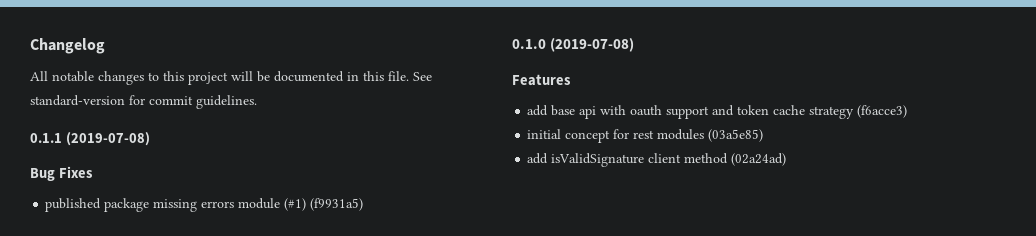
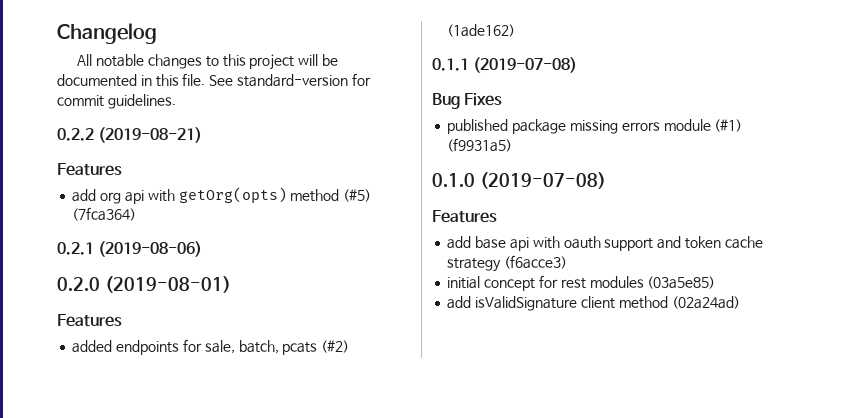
(257, 102) none -> [57,127,203,143] [57,163,122,176] [72,187,372,204] [72,207,137,221] [57,241,203,257] [57,276,231,293] [57,314,122,327] [72,339,350,355] [447,24,516,37] // 0.2.2 (2019-08-21) // Features // add org api with getOrg(opts) method (#5) (7fca364) // 0.2.1 (2019-08-06) // 0.2.0 (2019-08-01) // Features // added endpoints for sale, batch, pcats (#2) (1ade162)

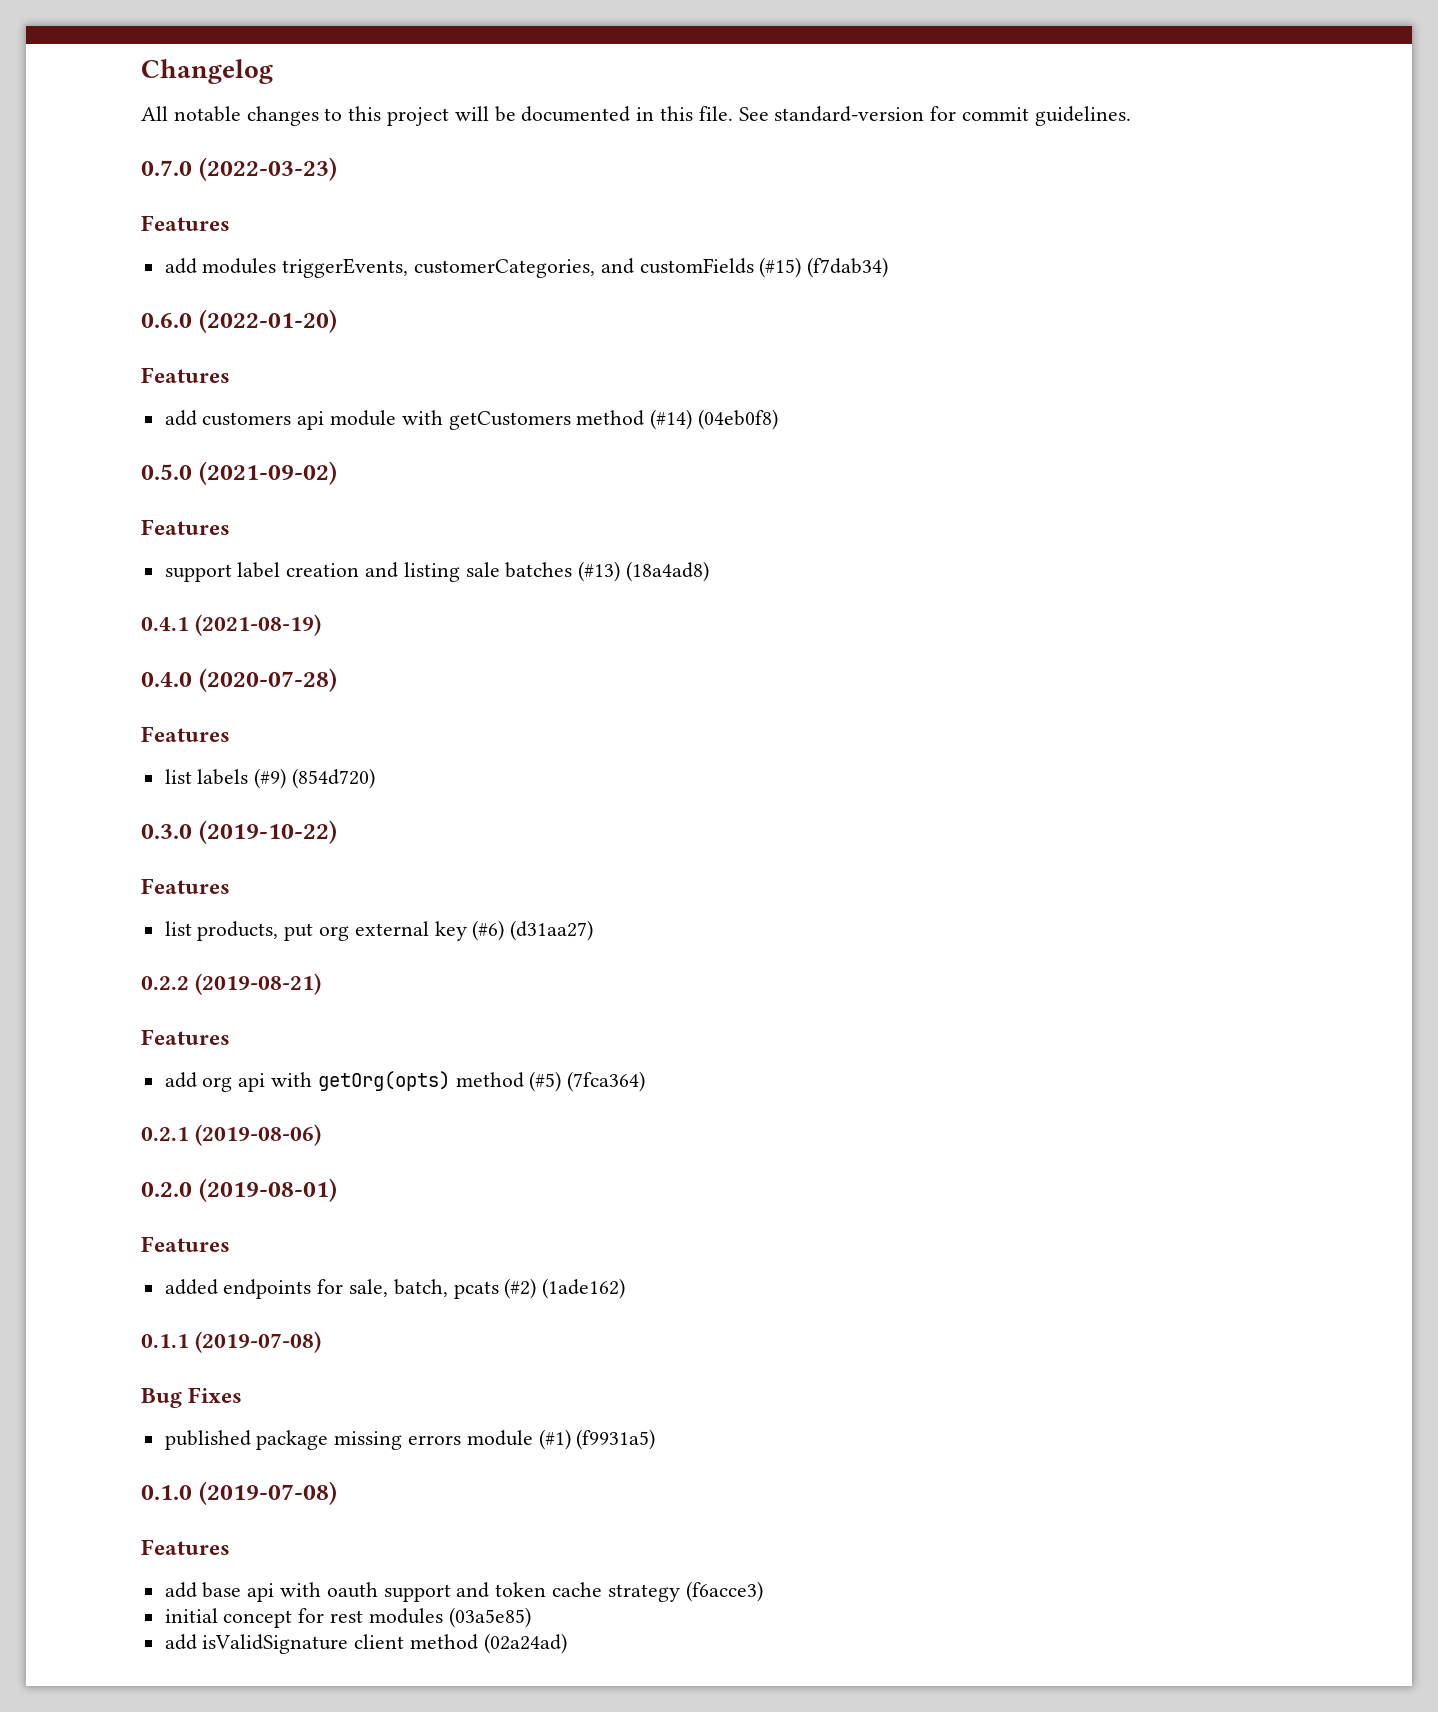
(176, 101) none -> [141,157,337,181] [141,215,230,231] [164,257,889,278] [141,309,337,333] [141,367,230,383] [164,409,779,430] [141,461,337,485] [141,519,230,535] [164,561,710,582] [141,614,322,636] [141,668,337,692] [141,726,230,742] [164,768,376,789] [141,820,337,844] [141,878,230,894] [164,920,594,941] // 0.7.0 (2022-03-23) // Features // add modules triggerEvents, customerCategories, and customFields (#15) (f7dab34) // 0.6.0 (2022-01-20) // Features // add customers api module with getCustomers method (#14) (04eb0f8) // 0.5.0 (2021-09-02) // Features // support label creation and listing sale batches (#13) (18a4ad8) // 0.4.1 (2021-08-19) // 0.4.0 (2020-07-28) // Features // list labels (#9) (854d720) // 0.3.0 (2019-10-22) // Features // list products, put org external key (#6) (d31aa27)

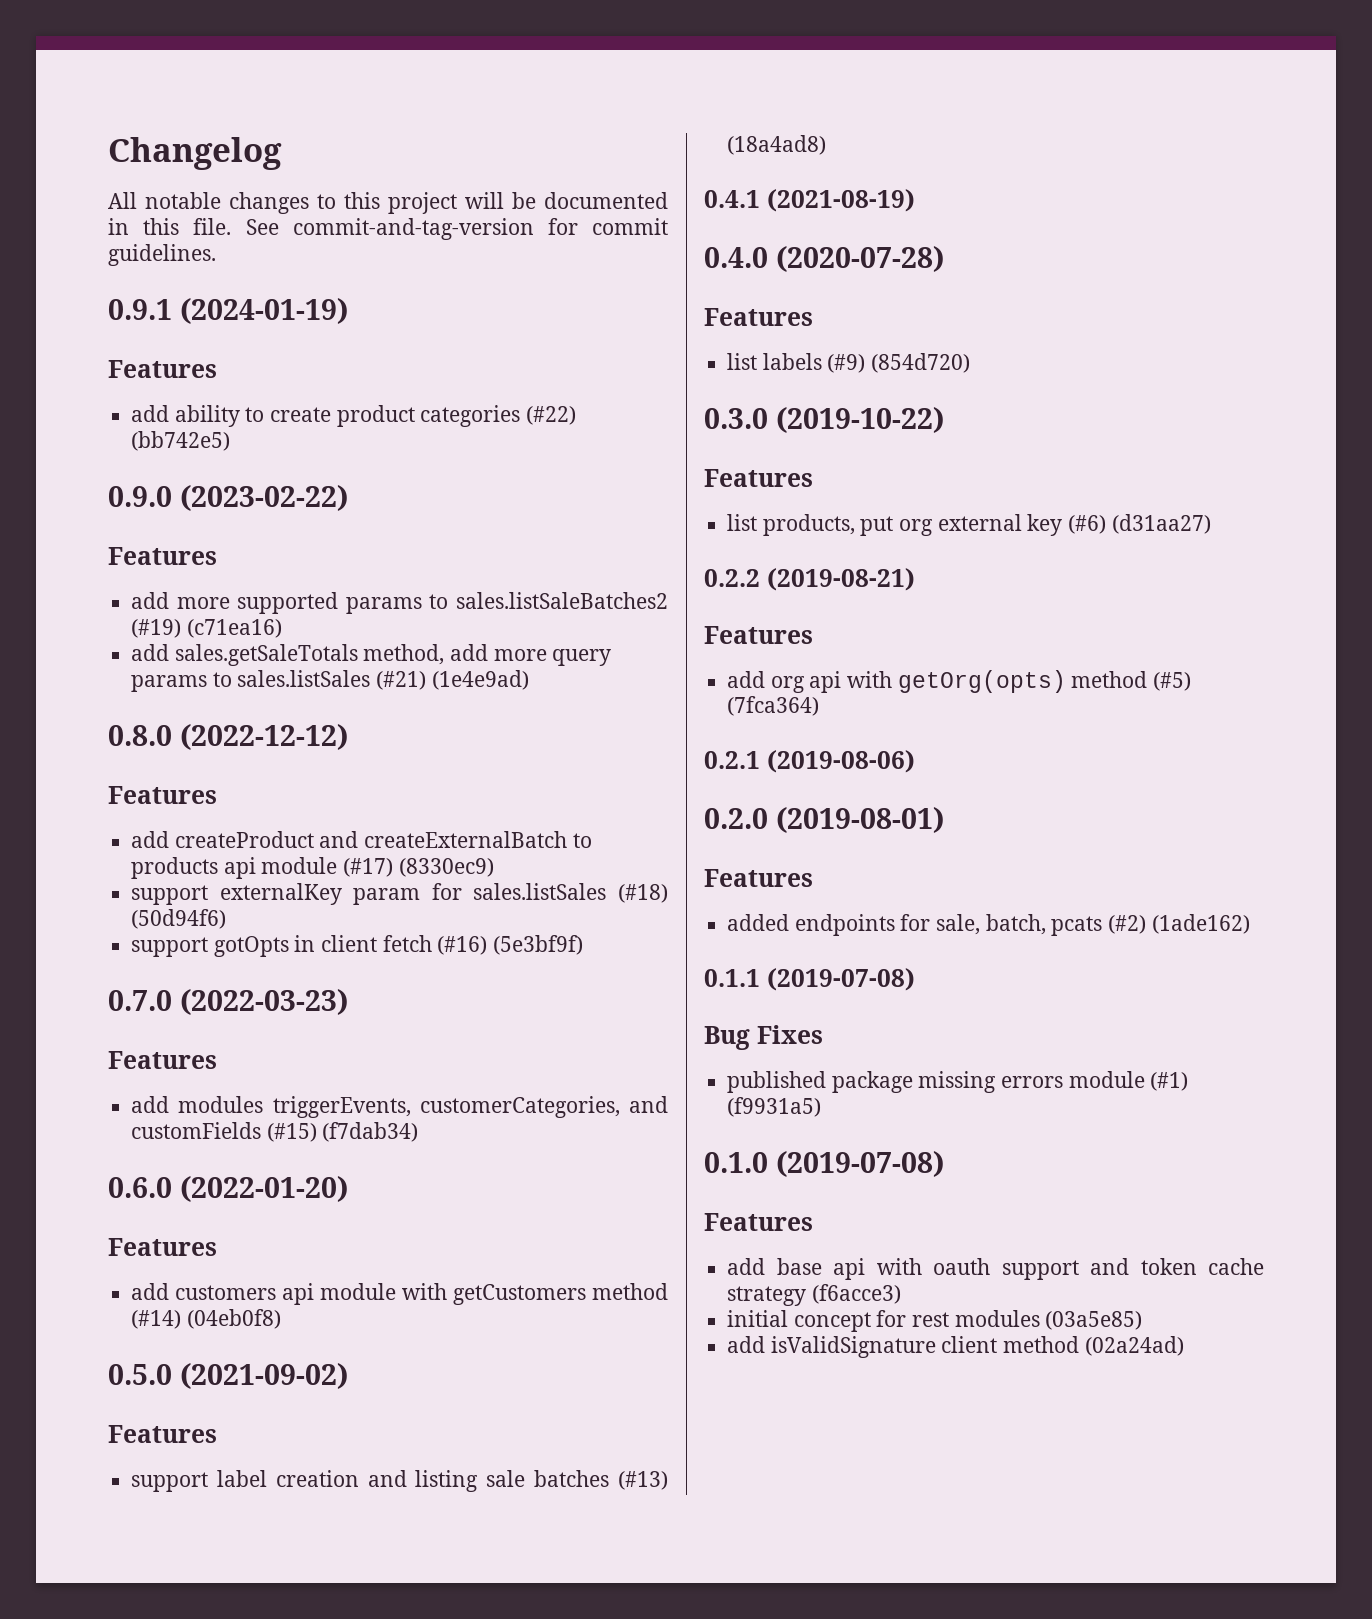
[774,106,925,122] standard-version -> [292,218,534,240] commit-and-tag-version
(1131, 116) none -> [108,298,348,324] [108,360,217,378] [131,405,577,427] [131,431,231,451] [108,485,348,511] [108,547,217,565] [131,592,668,614] [131,619,282,638] [131,644,612,666] [131,670,529,692] [108,724,348,750] [108,786,217,804] [131,831,592,848] [131,857,494,879] [131,883,668,905] [131,909,227,929] [131,935,584,957] // 0.9.1 (2024-01-19) // Features // add ability to create product categories (#22) (bb742e5) // 0.9.0 (2023-02-22) // Features // add more supported params to sales.listSaleBatches2 (#19) (c71ea16) // add sales.getSaleTotals method, add more query params to sales.listSales (#21) (1e4e9ad) // 0.8.0 (2022-12-12) // Features // add createProduct and createExternalBatch to products api module (#17) (8330ec9) // support externalKey param for sales.listSales (#18) (50d94f6) // support gotOpts in client fetch (#16) (5e3bf9f)

